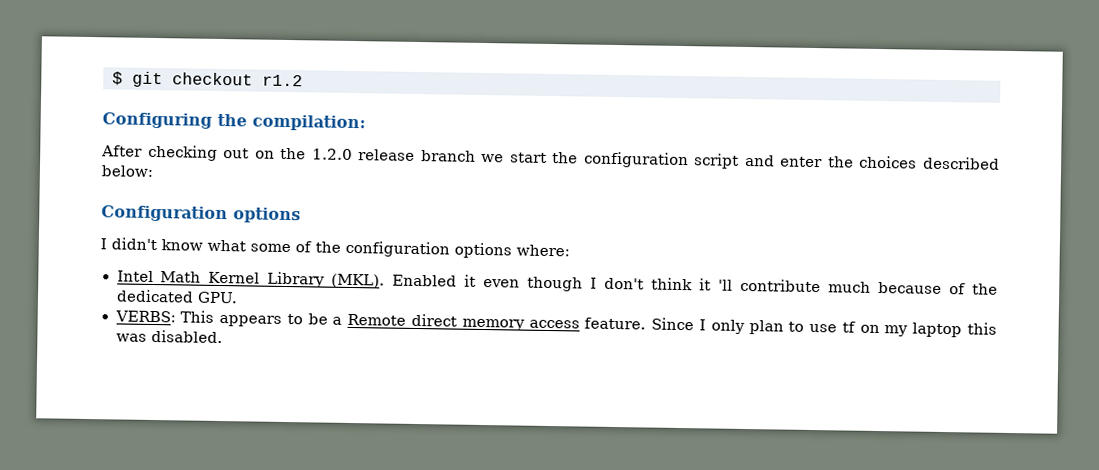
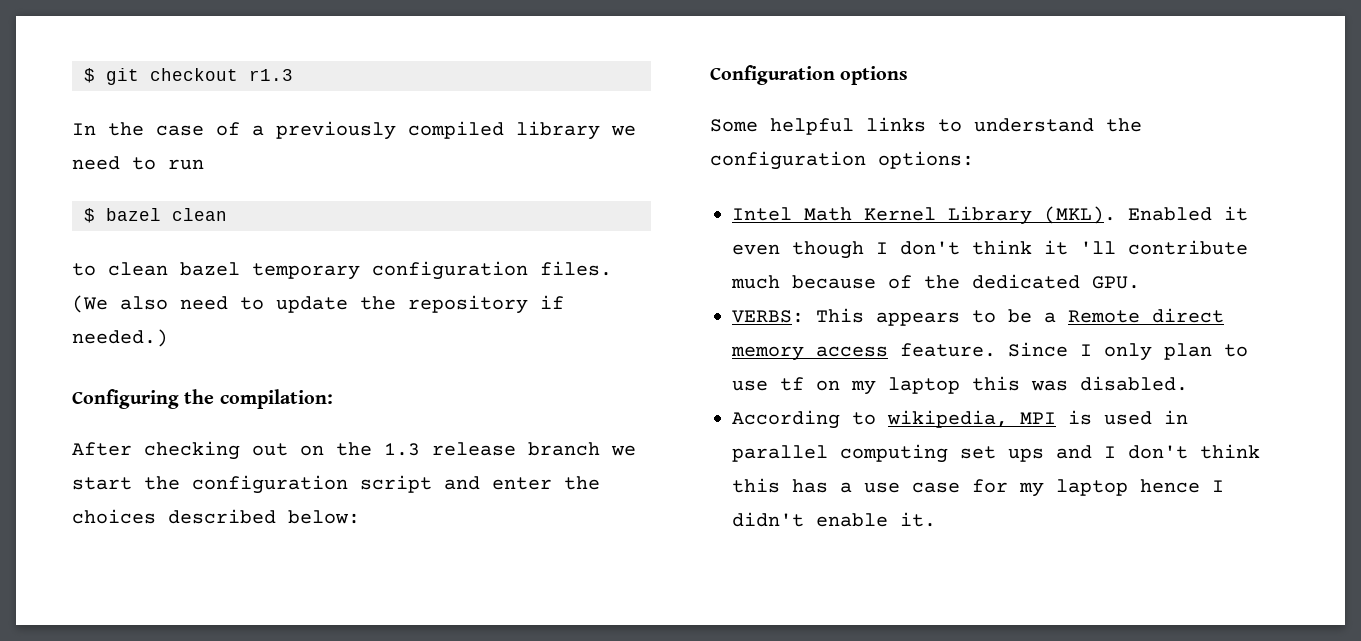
[262,74,303,87] r1.2 -> [249,69,293,81] [72,121,636,140] [72,156,204,170] [84,208,227,223] [72,261,612,280] [72,295,564,314] [72,329,168,347] r1.3 // In the case of a previously compiled library we need to run // $ bazel clean // to clean bazel temporary configuration files. (We also need to update the repository if needed.)
[311,148,353,160] 1.2.0 -> [384,443,420,456] 1.3
[100,237,570,259] I didn't know what some of the configuration options where: -> [710,117,1142,135] [710,151,974,170] Some helpful links to understand the configuration options:
(223, 336) none -> [732,410,1188,429] [732,444,1260,463] [732,478,1224,497] [732,512,936,527] // According to wikipedia, MPI is used in parallel computing set ups and I don't think this has a use case for my laptop hence I didn't enable it.

